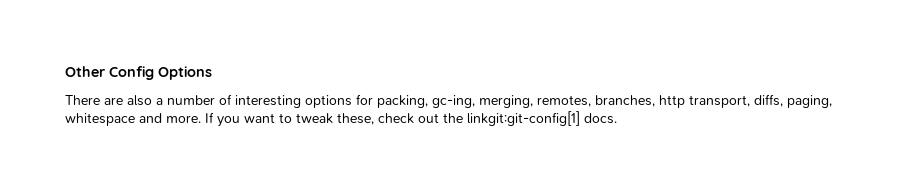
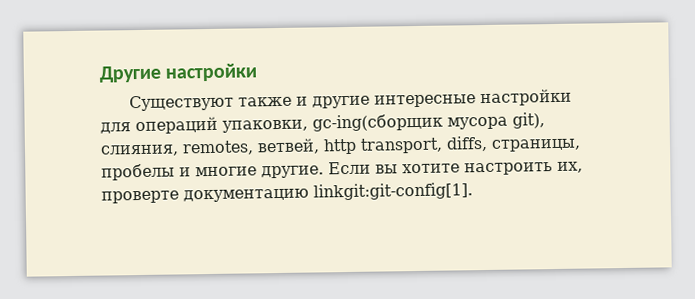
[65,66,212,80] [65,94,832,108] [65,111,617,127] Other Config Options // There are also a number of interesting options for packing, gc-ing, merging, remotes, branches, http transport, diffs, paging, whitespace and more. If you want to tweak these, check out the linkgit:git-config[1] docs. -> [99,63,258,83] [128,88,572,112] [100,112,545,135] [100,135,581,157] [101,161,583,181] [101,182,473,204] Другие настройки // Существуют также и другие интересные настройки для операций упаковки, gc-ing(сборщик мусора git), слияния, remotes, ветвей, http transport, diffs, страницы, пробелы и многие другие. Если вы хотите настроить их, проверте документацию linkgit:git-config[1].

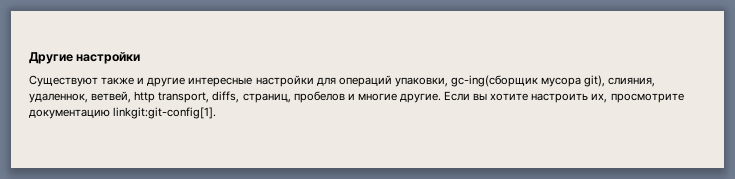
[182,140,254,156] remotes, -> [29,93,88,103] удаленнок,
[491,138,581,152] [101,163,175,181] страницы, пробелы -> [242,91,345,103] страниц, пробелов
[101,190,179,204] проверте -> [610,93,684,103] просмотрите

